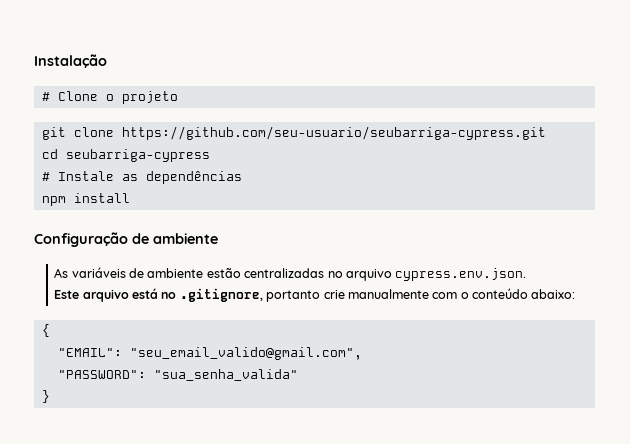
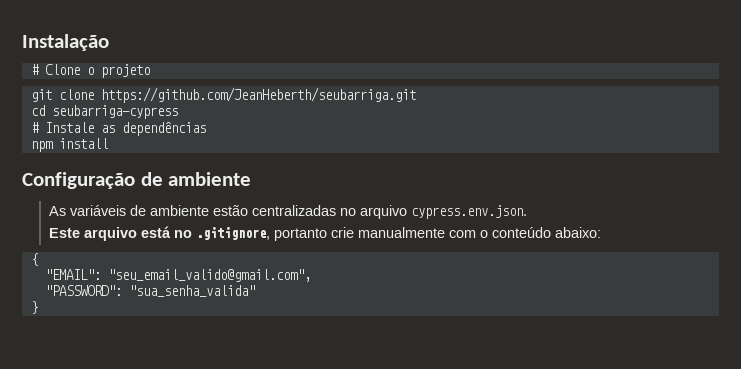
[121,126,546,140] https://github.com/seu-usuario/seubarriga-cypress.git -> [100,87,416,103] https://github.com/JeanHeberth/seubarriga.git

